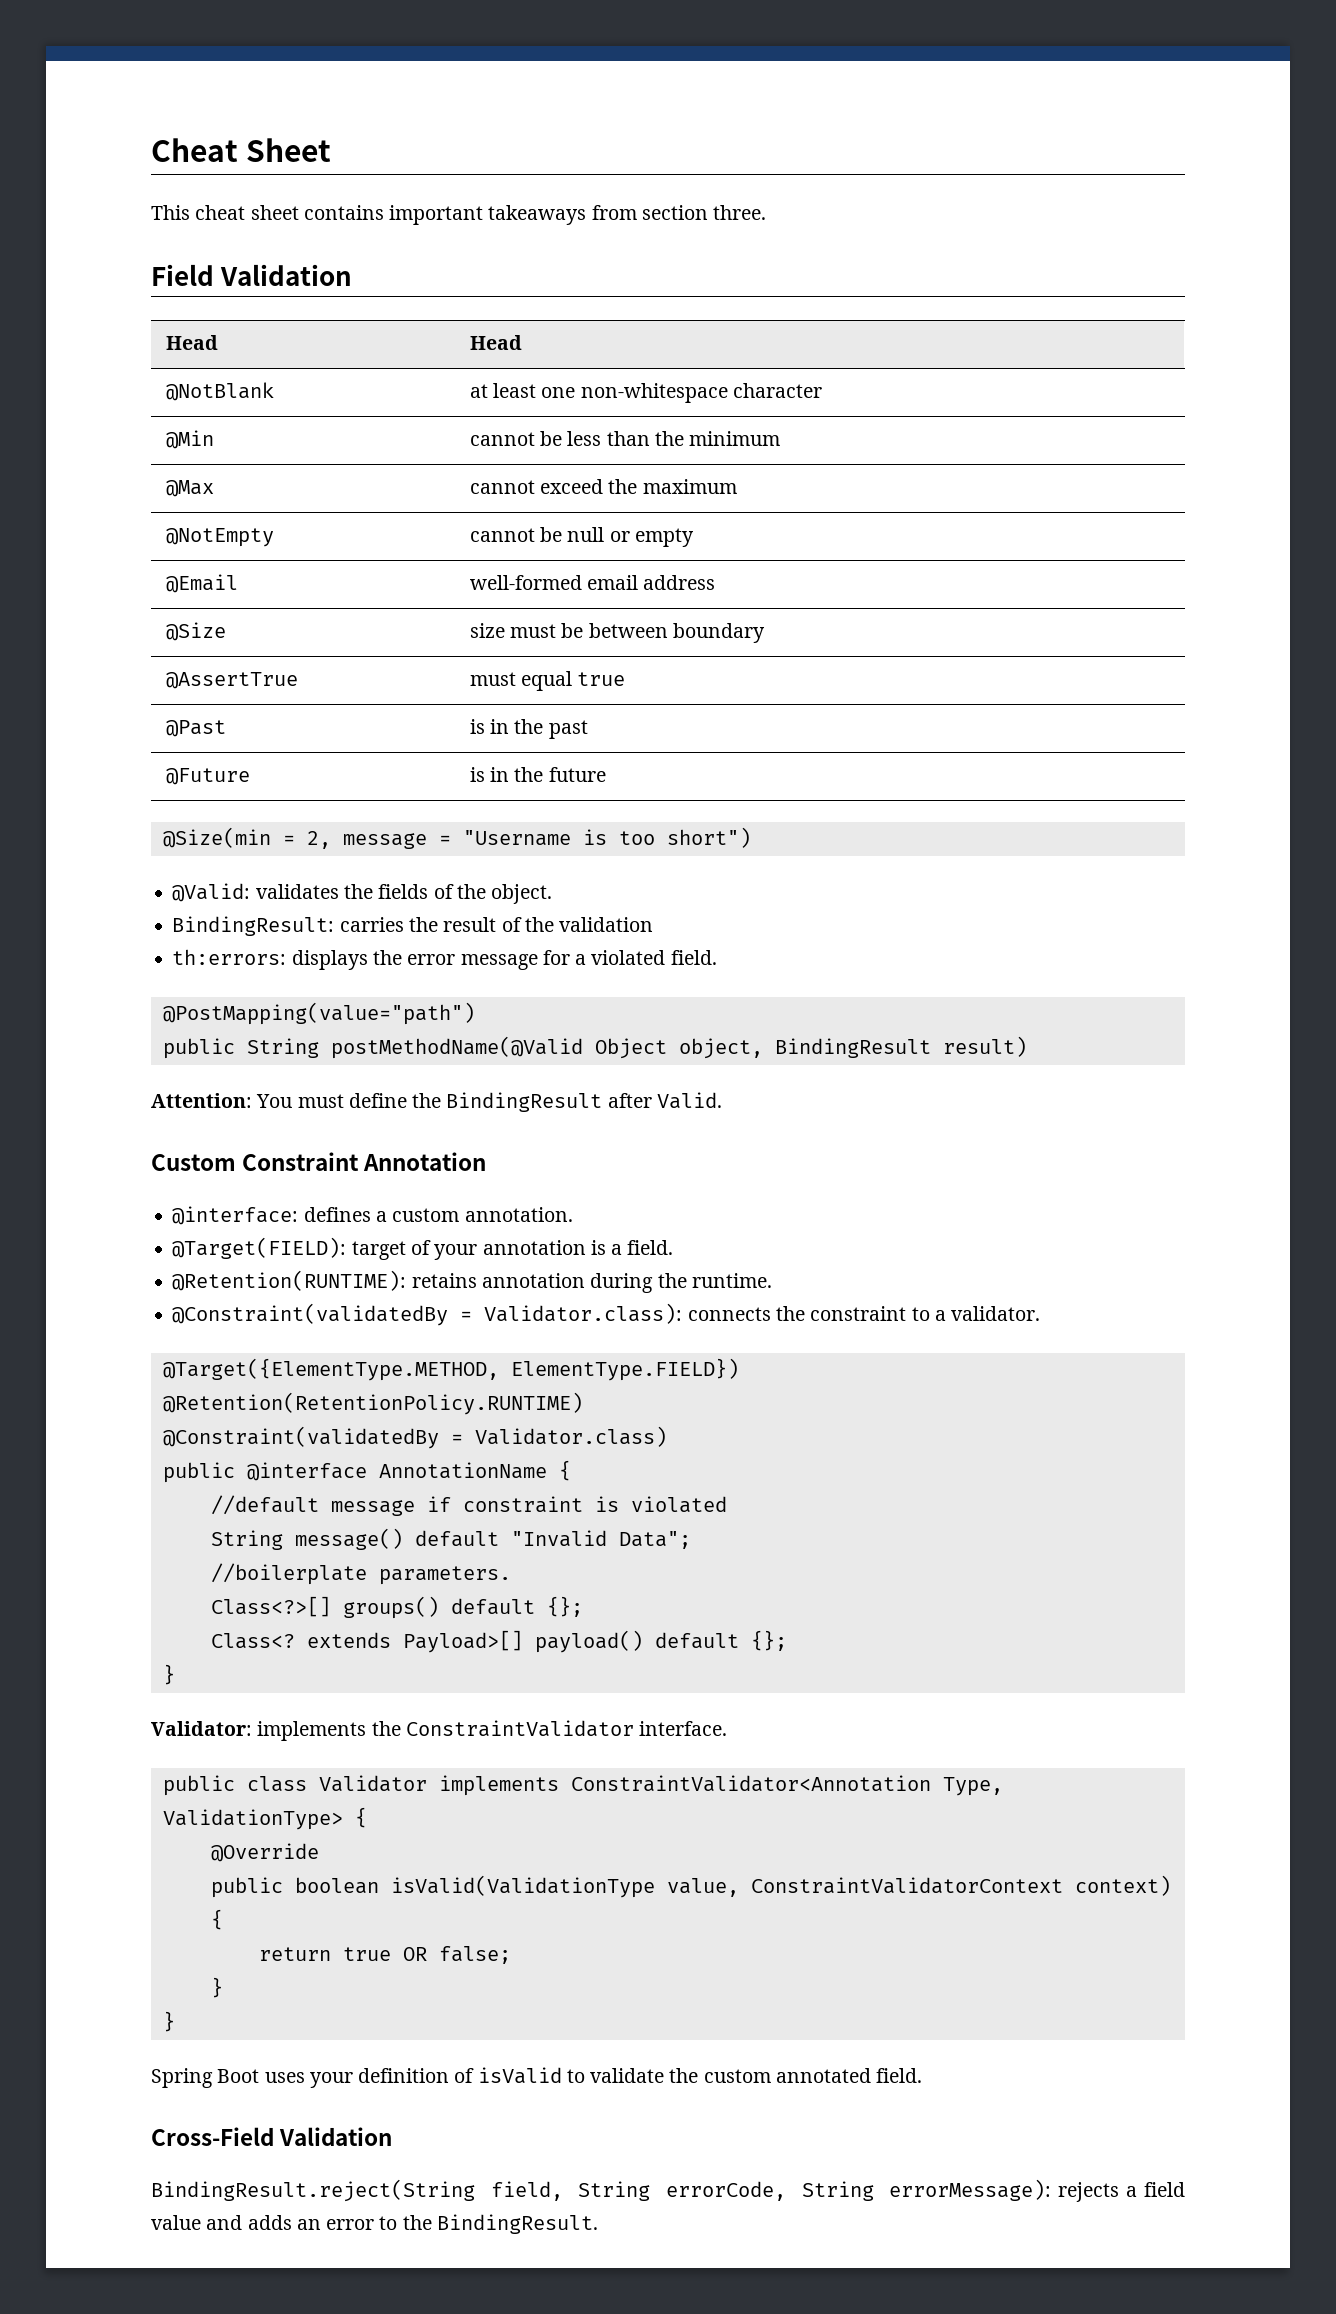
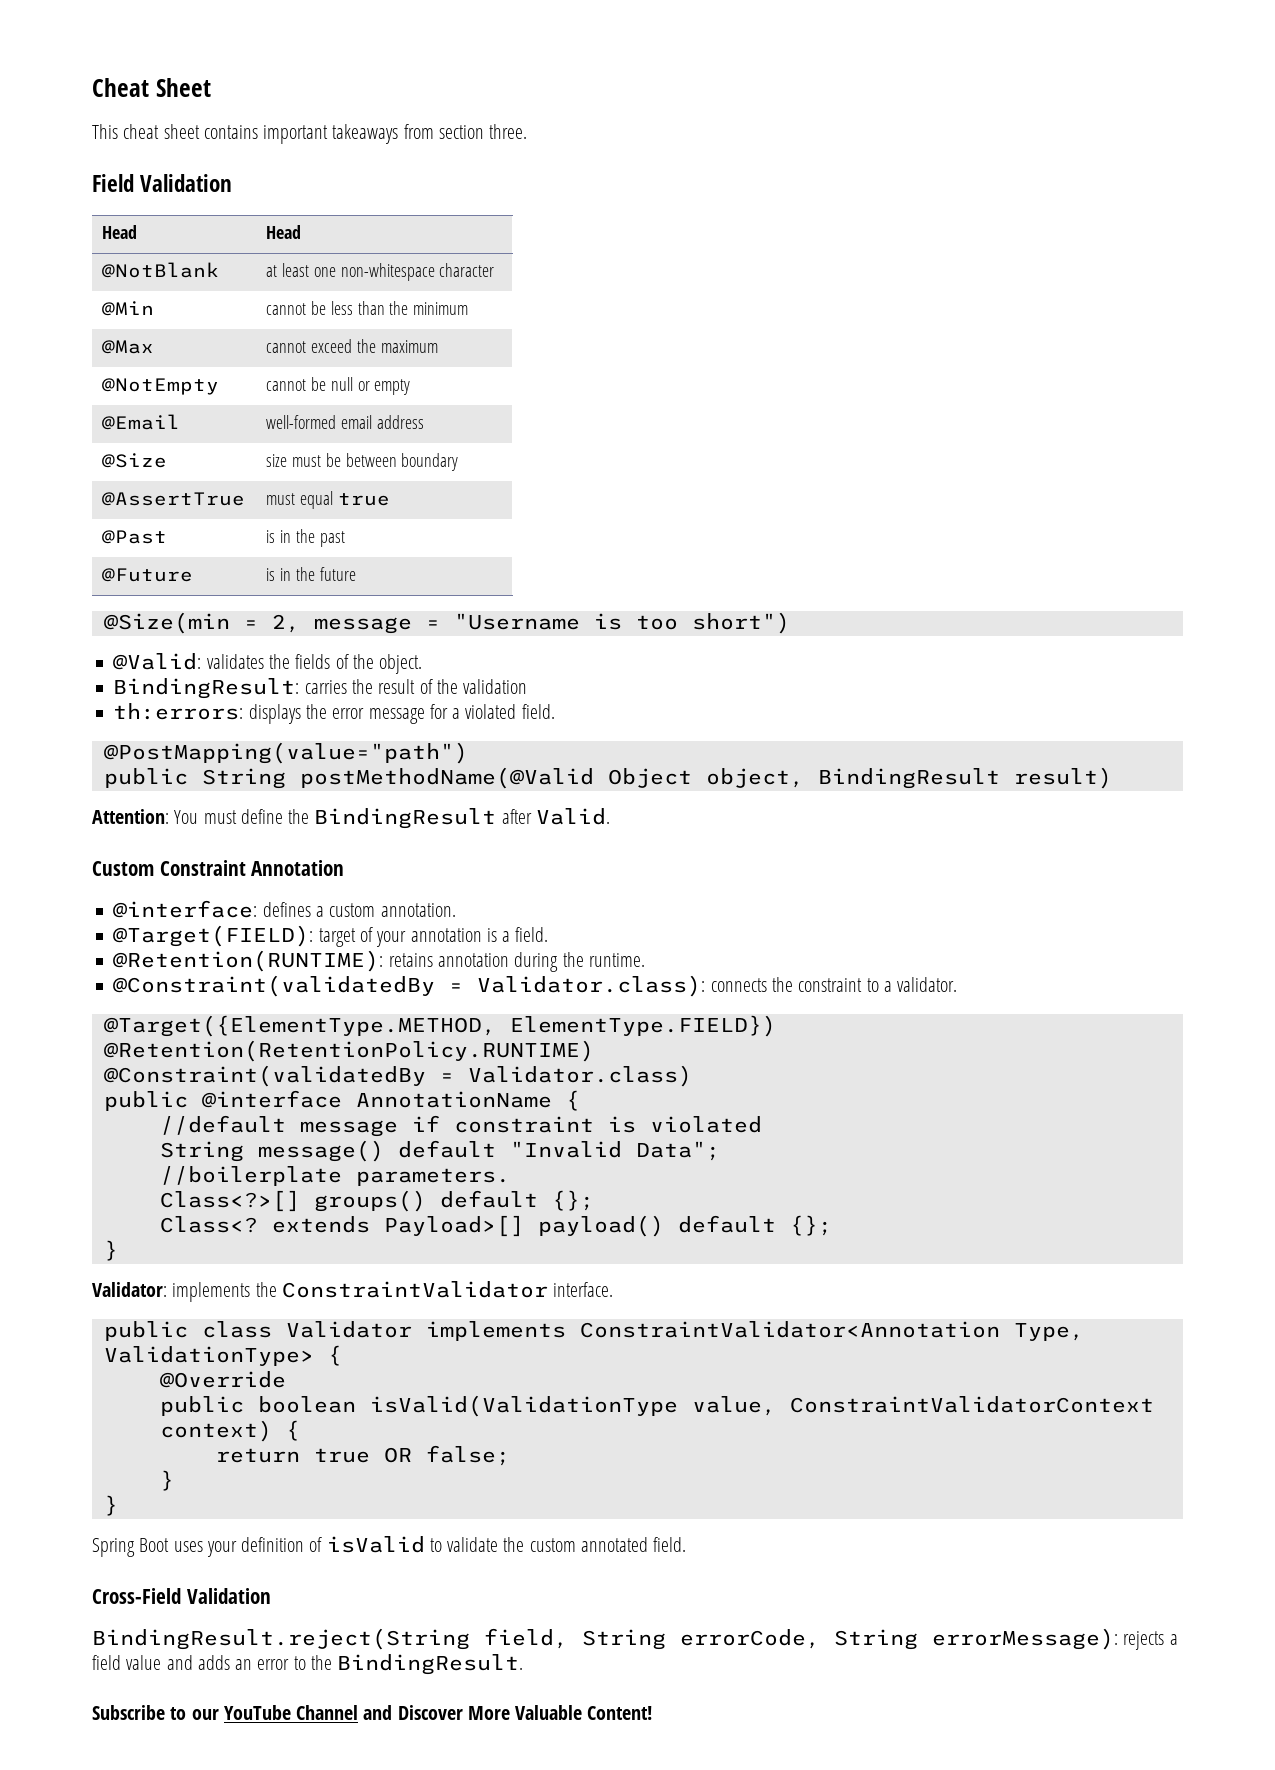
(598, 2224) none -> [92,1705,653,1720] // Subscribe to our YouTube Channel and Discover More Valuable Content!

